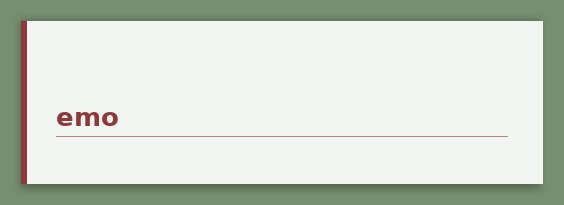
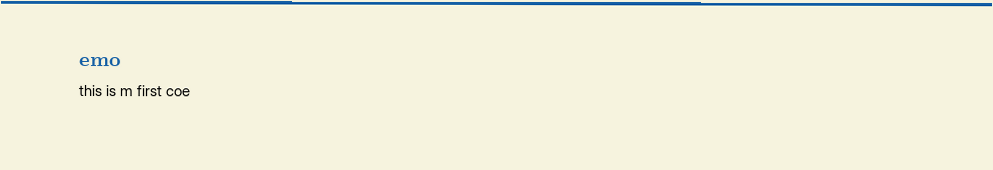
(119, 119) none -> [78,84,191,97] // this is m first coe

